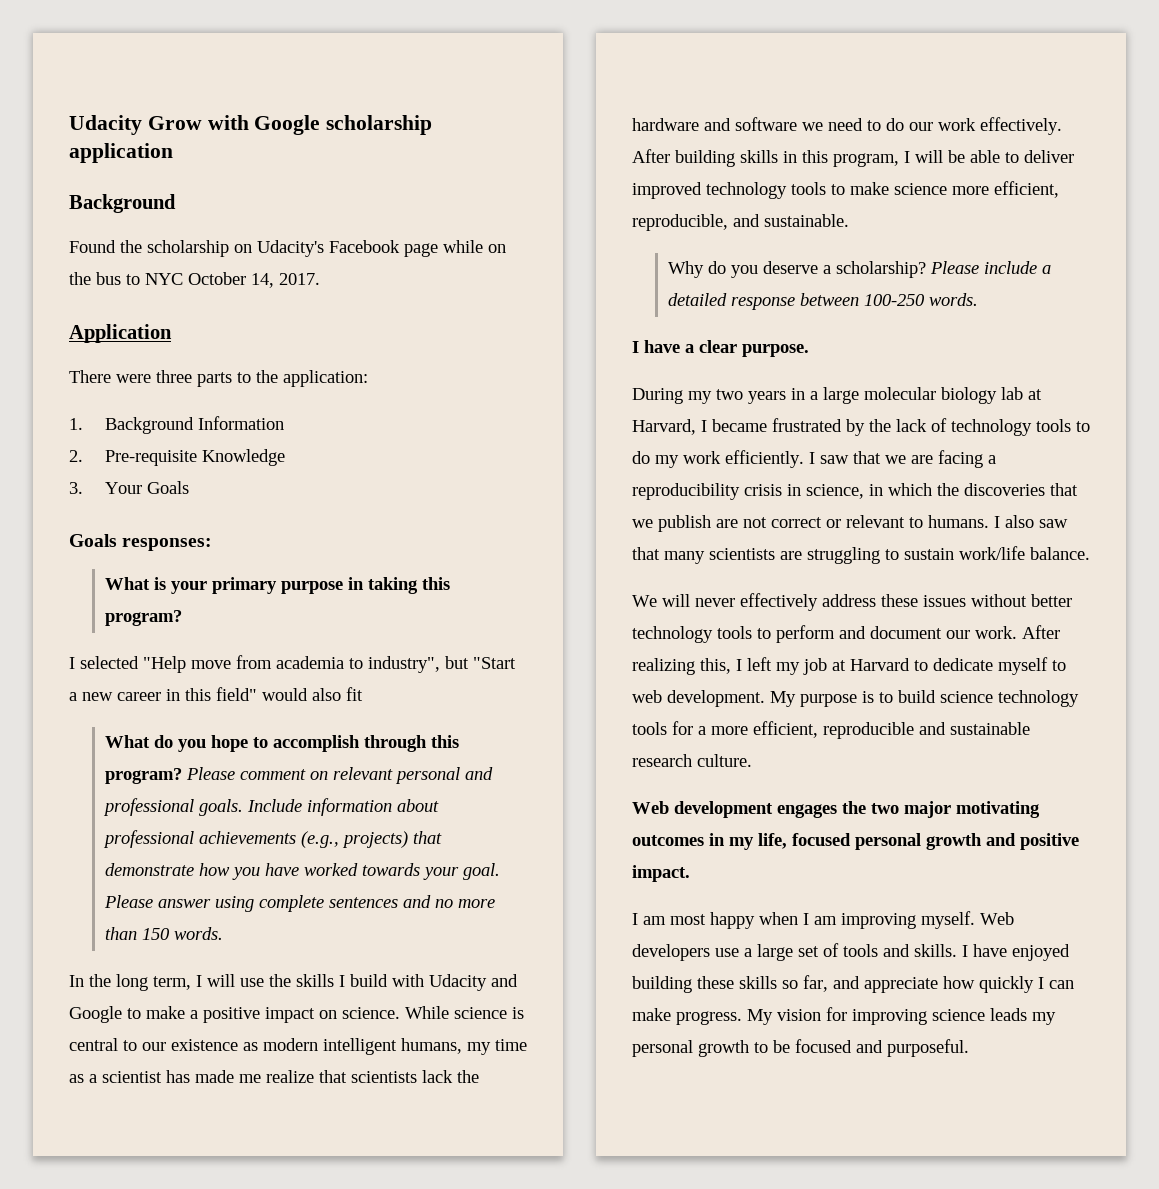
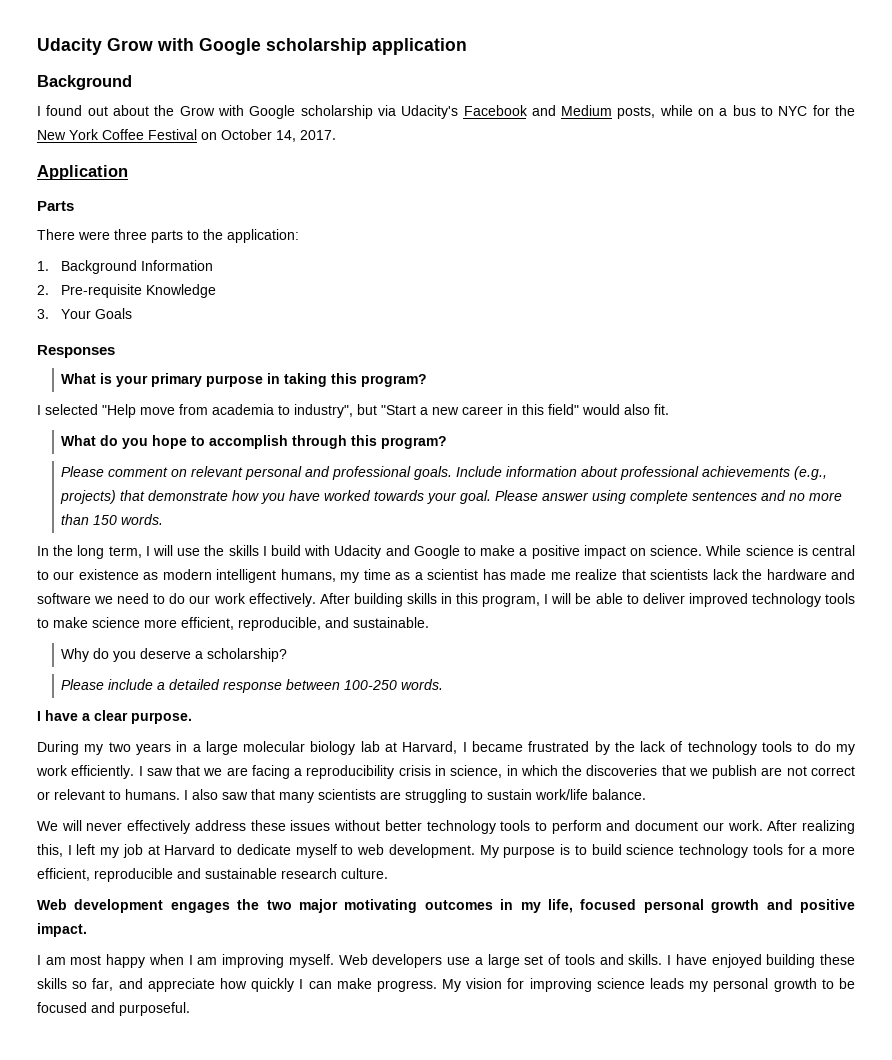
[69,240,438,257] Found the scholarship on Udacity's Facebook page -> [37,105,656,119] I found out about the Grow with Google scholarship via Udacity's Facebook and Medium posts,
[69,272,91,285] the -> [719,108,728,116] a
(183, 279) none -> [812,105,856,116] [37,129,217,140] for the New York Coffee Festival on
(172, 333) none -> [37,201,74,211] // Parts
[69,534,213,551] Goals responses: -> [37,345,115,358] Responses
[346,687,363,701] fit -> [654,404,669,415] fit.
(182, 776) none -> (448, 442) //
(926, 269) none -> (288, 655) //

